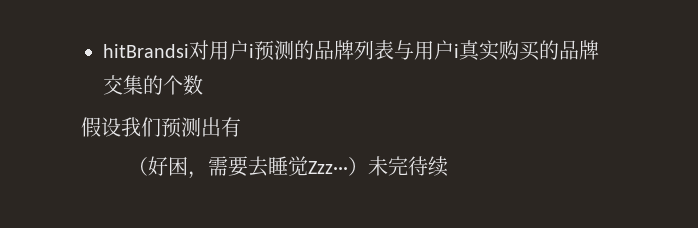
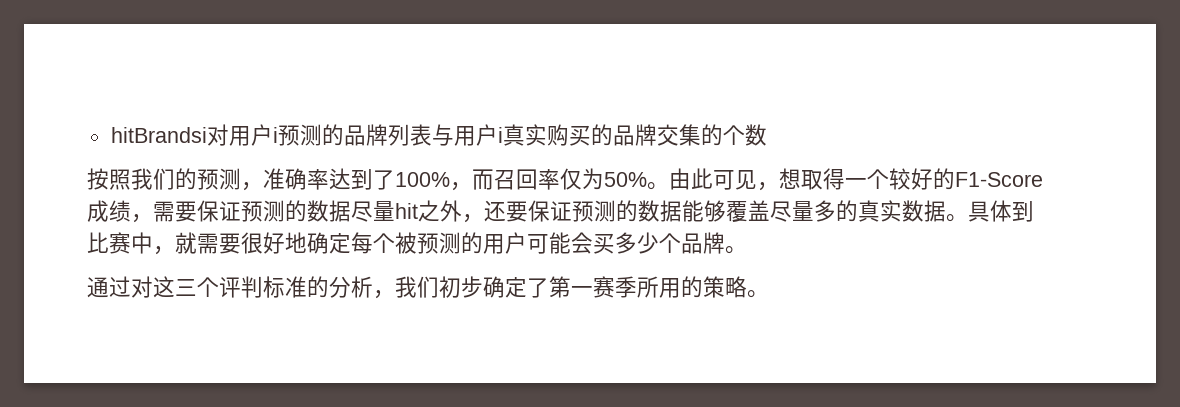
[81,117,241,138] [128,156,449,179] 假设我们预测出有 // （好困，需要去睡觉Zzz···）未完待续 -> [87,168,1043,191] [87,200,1034,223] [87,232,747,255] [87,276,769,299] 按照我们的预测，准确率达到了100%，而召回率仅为50%。由此可见，想取得一个较好的F1-Score成绩，需要保证预测的数据尽量hit之外，还要保证预测的数据能够覆盖尽量多的真实数据。具体到比赛中，就需要很好地确定每个被预测的用户可能会买多少个品牌。 // 通过对这三个评判标准的分析，我们初步确定了第一赛季所用的策略。

